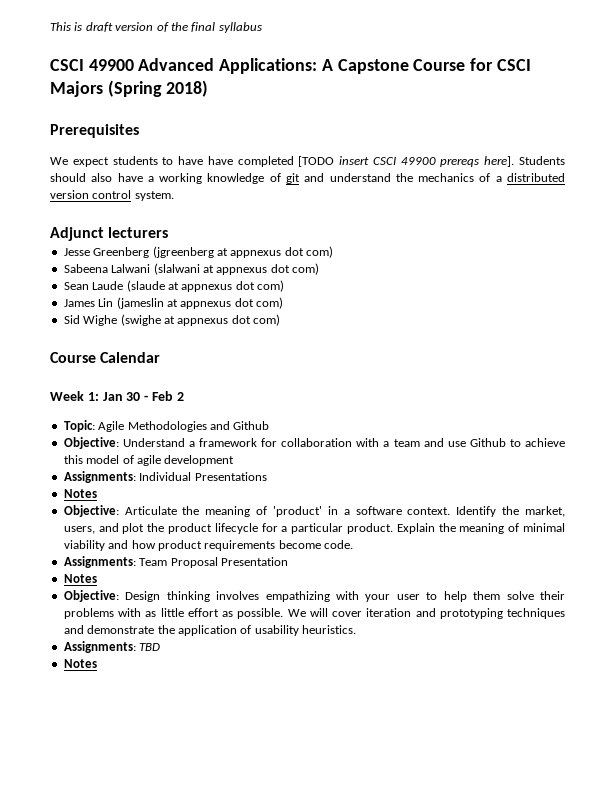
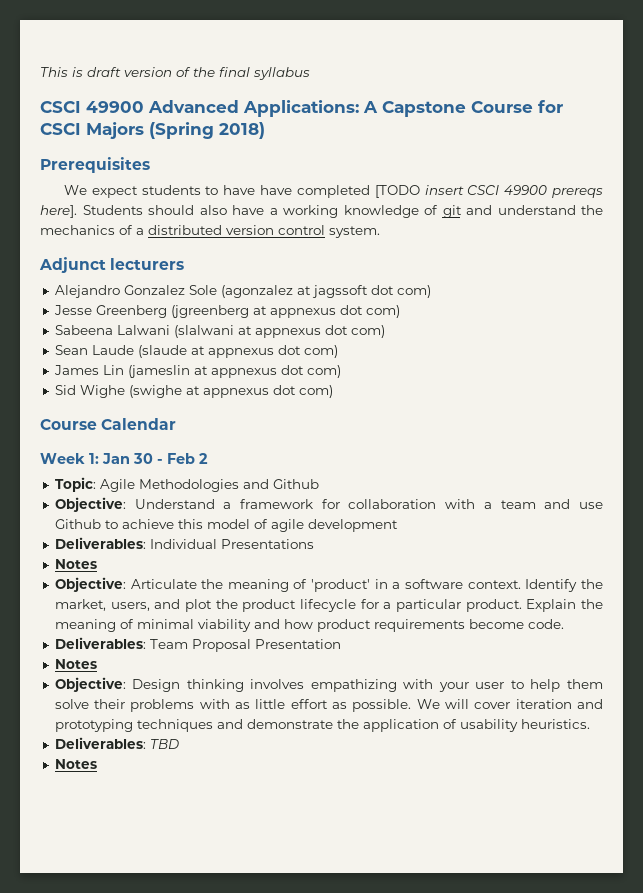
(169, 232) none -> [54,285,431,298] // Alejandro Gonzalez Sole (agonzalez at jagssoft dot com)
[63,471,136,483] Assignments: -> [54,537,146,549] Deliverables:
[63,556,136,568] Assignments: -> [54,637,146,649] Deliverables:
[63,641,136,653] Assignments: -> [54,737,146,749] Deliverables:

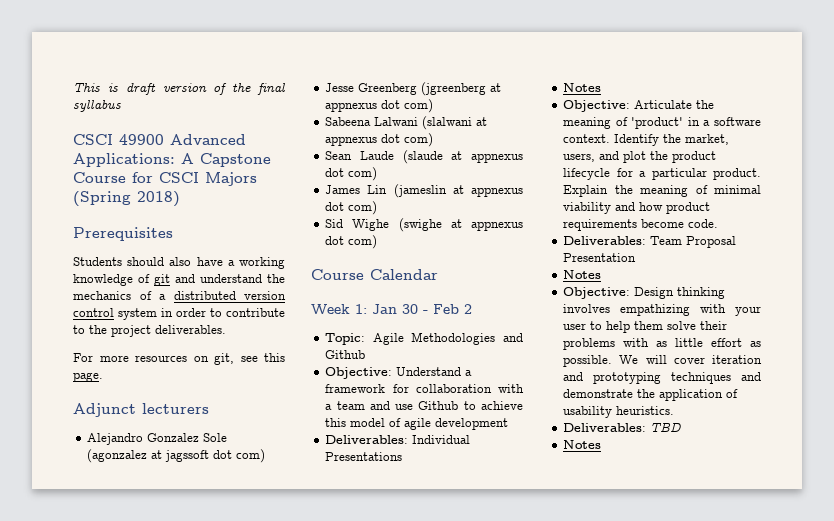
[64,185,603,198] [40,205,77,218] We expect students to have have completed [TODO insert CSCI 49900 prereqs here]. -> (173, 234) none
[329,226,380,238] system. -> [118,308,285,320] [73,325,226,337] [73,353,285,365] [73,372,103,382] system in order to contribute to the project deliverables. // For more resources on git, see this page.

